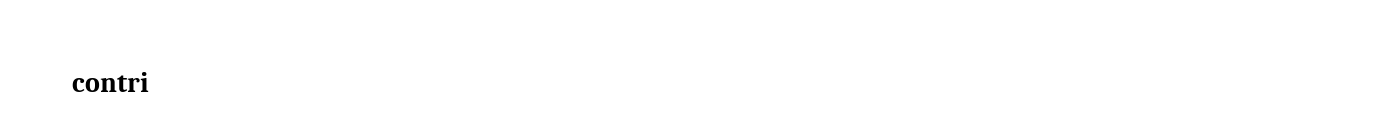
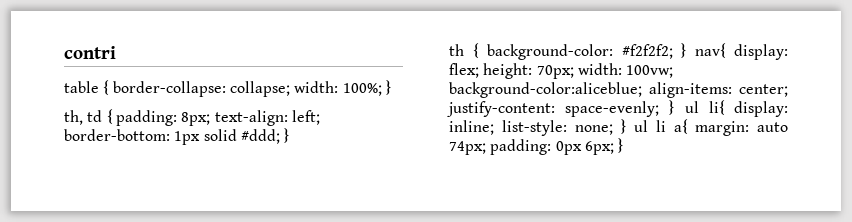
(149, 82) none -> [64,80,391,97] [64,109,320,126] [64,128,290,145] [449,43,788,60] [449,63,674,79] [449,82,788,98] [447,100,788,117] [449,119,788,136] [449,138,624,155] // table { border-collapse: collapse; width: 100%; } // th, td { padding: 8px; text-align: left; border-bottom: 1px solid #ddd; } // th { background-color: #f2f2f2; } nav{ display: flex; height: 70px; width: 100vw; background-color:aliceblue; align-items: center; justify-content: space-evenly; } ul li{ display: inline; list-style: none; } ul li a{ margin: auto 74px; padding: 0px 6px; }

